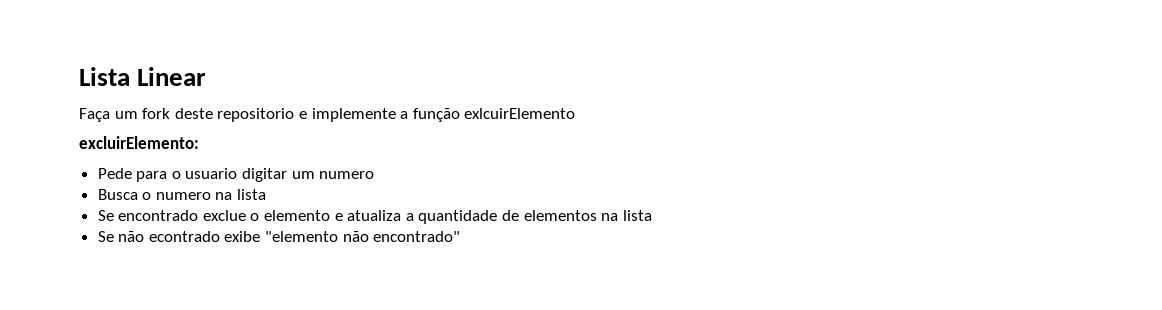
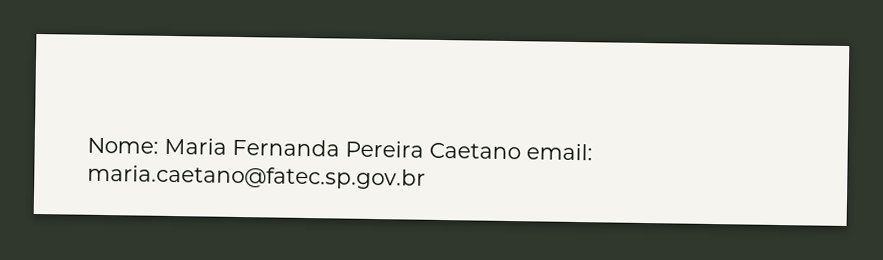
[79,67,207,86] [79,108,576,122] [79,136,199,149] [97,168,375,182] [97,189,267,200] [97,210,652,224] [97,231,461,242] Lista Linear // Faça um fork deste repositorio e implemente a função exlcuirElemento // excluirElemento: // Pede para o usuario digitar um numero // Busca o numero na lista // Se encontrado exclue o elemento e atualiza a quantidade de elementos na lista // Se não econtrado exibe "elemento não encontrado" -> [87,137,593,161] [87,164,426,190] Nome: Maria Fernanda Pereira Caetano email: maria.caetano@fatec.sp.gov.br

